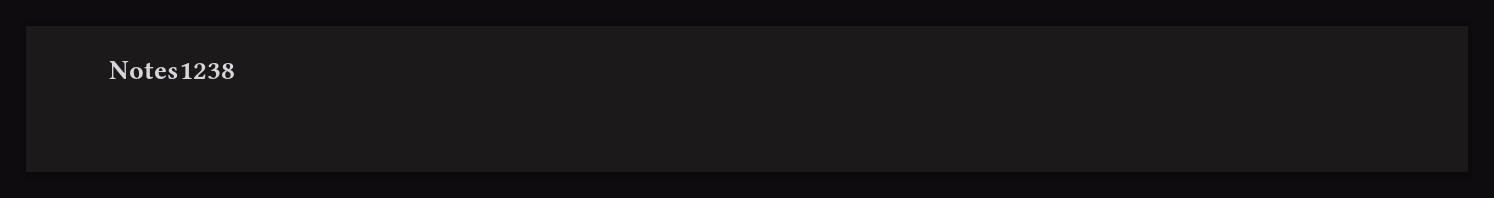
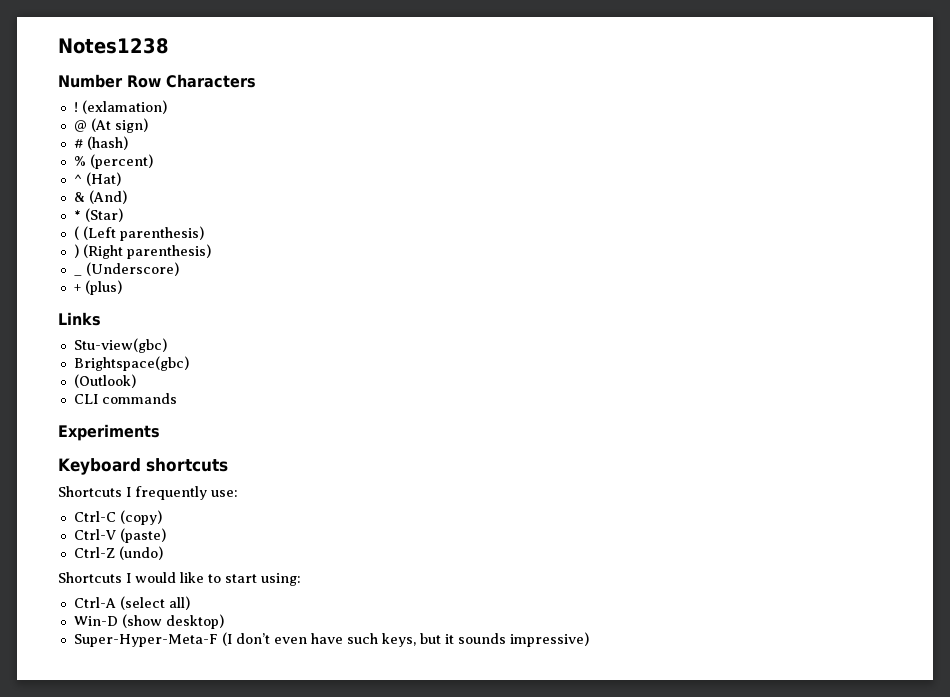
(235, 70) none -> [58,74,256,88] [73,100,167,114] [73,118,148,133] [73,136,128,150] [73,154,153,169] [73,172,121,186] [73,190,127,204] [73,208,123,222] [73,226,204,241] [73,244,211,259] [73,262,179,276] [73,280,122,295] [58,312,101,326] [73,338,167,353] [73,356,189,371] [73,374,136,388] [73,393,177,404] [58,424,160,441] [58,458,228,475] [58,486,238,500] [73,510,162,525] [73,528,166,543] [73,546,163,560] [58,572,301,586] [73,596,190,610] [73,614,224,629] [73,632,589,647] // Number Row Characters // ! (exlamation) // @ (At sign) // # (hash) // % (percent) // ^ (Hat) // & (And) // * (Star) // ( (Left parenthesis) // ) (Right parenthesis) // _ (Underscore) // + (plus) // Links // Stu-view(gbc) // Brightspace(gbc) // (Outlook) // CLI commands // Experiments // Keyboard shortcuts // Shortcuts I frequently use: // Ctrl-C (copy) // Ctrl-V (paste) // Ctrl-Z (undo) // Shortcuts I would like to start using: // Ctrl-A (select all) // Win-D (show desktop) // Super-Hyper-Meta-F (I don’t even have such keys, but it sounds impressive)

